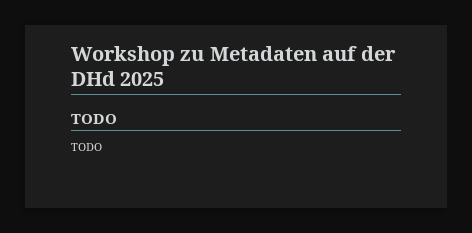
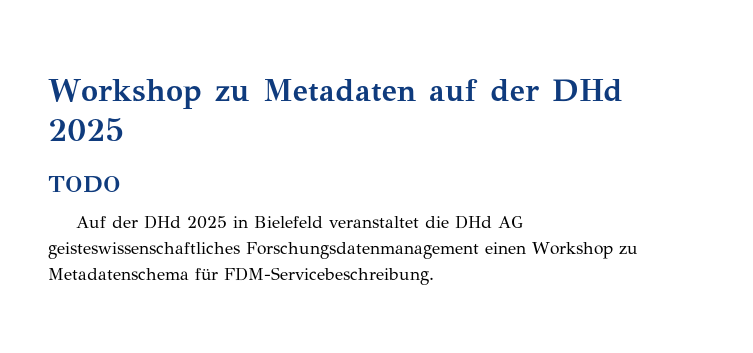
[71,143,102,151] TODO -> [75,215,523,229] [48,242,638,259] [48,267,434,285] Auf der DHd 2025 in Bielefeld veranstaltet die DHd AG geisteswissenschaftliches Forschungsdatenmanagement einen Workshop zu Metadatenschema für FDM-Servicebeschreibung.

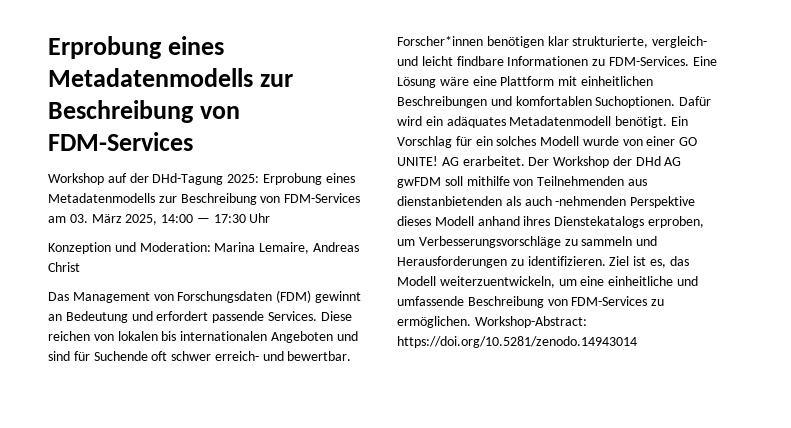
[48,79,623,109] [48,118,124,141] [48,176,121,193] [75,215,523,229] [48,242,638,259] [48,267,434,285] Workshop zu Metadaten auf der DHd 2025 // TODO // Auf der DHd 2025 in Bielefeld veranstaltet die DHd AG geisteswissenschaftliches Forschungsdatenmanagement einen Workshop zu Metadatenschema für FDM-Servicebeschreibung. -> [48,36,224,59] [48,68,293,87] [48,100,240,123] [48,132,193,151] [48,173,355,185] [48,193,361,205] [48,213,271,225] [48,242,359,254] [48,262,80,272] [48,290,361,303] [48,311,352,323] [48,331,358,343] [48,351,352,361] [397,36,708,48] [397,56,717,66] [397,76,653,88] [397,96,712,108] [397,116,688,128] [397,136,698,148] [397,156,682,168] [397,176,647,188] [397,196,696,208] [397,216,704,228] [397,236,658,248] [397,256,689,268] [397,276,698,288] [397,296,665,308] [397,316,587,328] [397,336,637,348] Erprobung eines Metadatenmodells zur Beschreibung von FDM-Services // Workshop auf der DHd-Tagung 2025: Erprobung eines Metadatenmodells zur Beschreibung von FDM-Services am 03. März 2025, 14:00 — 17:30 Uhr // Konzeption und Moderation: Marina Lemaire, Andreas Christ // Das Management von Forschungsdaten (FDM) gewinnt an Bedeutung und erfordert passende Services. Diese reichen von lokalen bis internationalen Angeboten und sind für Suchende oft schwer erreich- und bewertbar. Forscher*innen benötigen klar strukturierte, vergleich- und leicht findbare Informationen zu FDM-Services. Eine Lösung wäre eine Plattform mit einheitlichen Beschreibungen und komfortablen Suchoptionen. Dafür wird ein adäquates Metadatenmodell benötigt. Ein Vorschlag für ein solches Modell wurde von einer GO UNITE! AG erarbeitet. Der Workshop der DHd AG gwFDM soll mithilfe von Teilnehmenden aus dienstanbietenden als auch -nehmenden Perspektive dieses Modell anhand ihres Dienstekatalogs erproben, um Verbesserungsvorschläge zu sammeln und Herausforderungen zu identifizieren. Ziel ist es, das Modell weiterzuentwickeln, um eine einheitliche und umfassende Beschreibung von FDM-Services zu ermöglichen. Workshop-Abstract: https://doi.org/10.5281/zenodo.14943014

